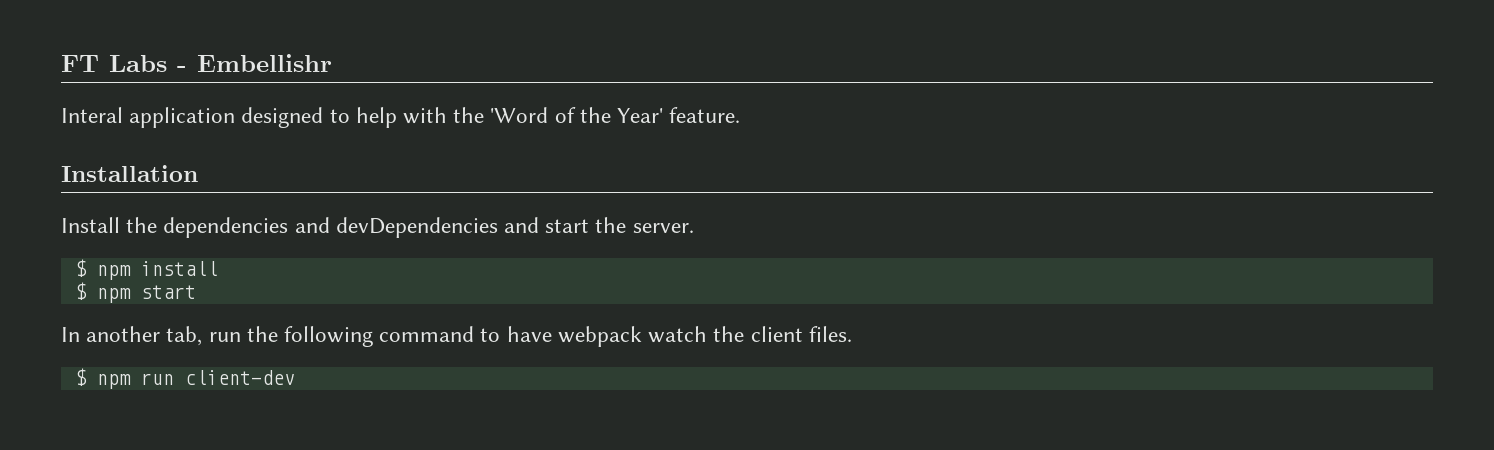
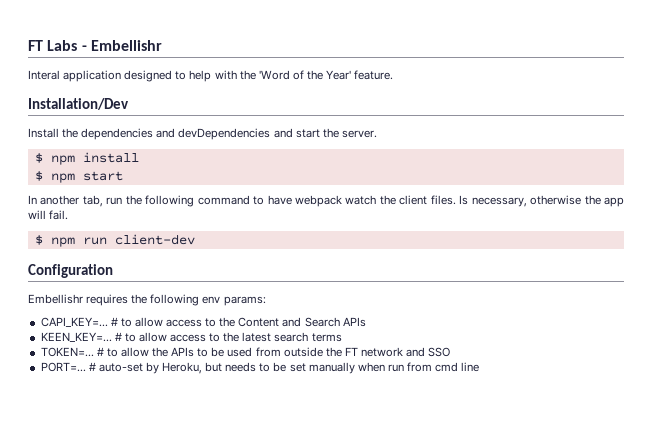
[61,165,198,182] Installation -> [28,98,129,110] Installation/Dev
[74,368,295,389] // $ npm run client-dev -> [459,195,625,207] [28,210,69,220] [34,234,195,247] [28,264,113,278] [28,294,266,306] [40,317,366,327] [40,332,342,342] [40,347,451,357] [40,362,480,374] Is necessary, otherwise the app will fail. // $ npm run client-dev // Configuration // Embellishr requires the following env params: // CAPI_KEY=... # to allow access to the Content and Search APIs // KEEN_KEY=... # to allow access to the latest search terms // TOKEN=... # to allow the APIs to be used from outside the FT network and SSO // PORT=... # auto-set by Heroku, but needs to be set manually when run from cmd line

